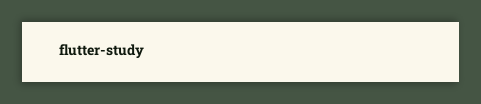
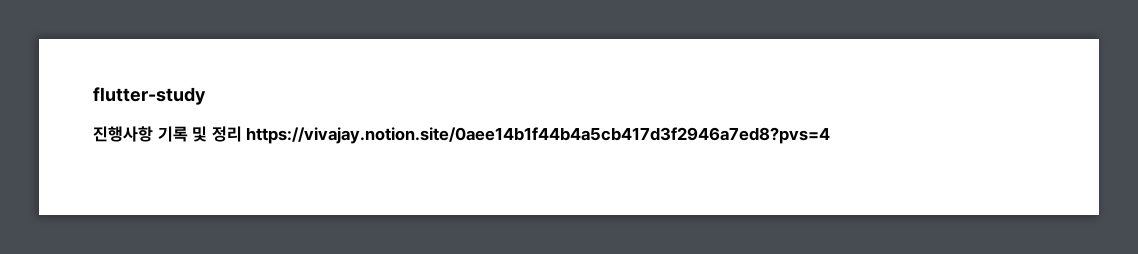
(144, 51) none -> [93,126,831,144] // 진행사항 기록 및 정리 https://vivajay.notion.site/0aee14b1f44b4a5cb417d3f2946a7ed8?pvs=4

